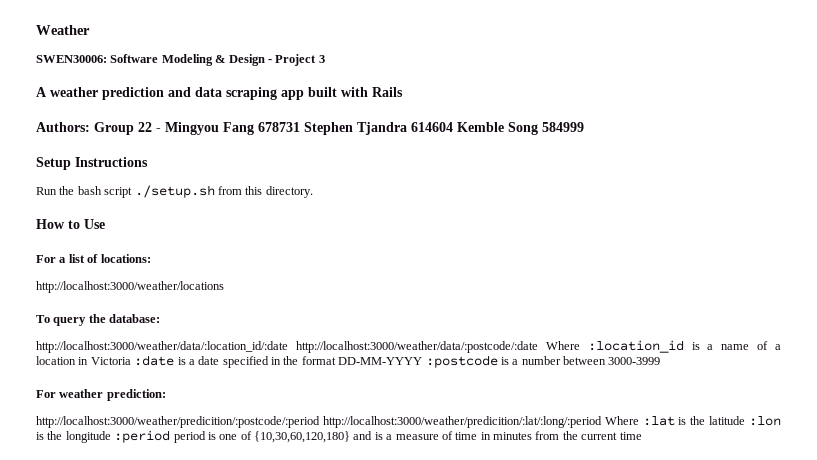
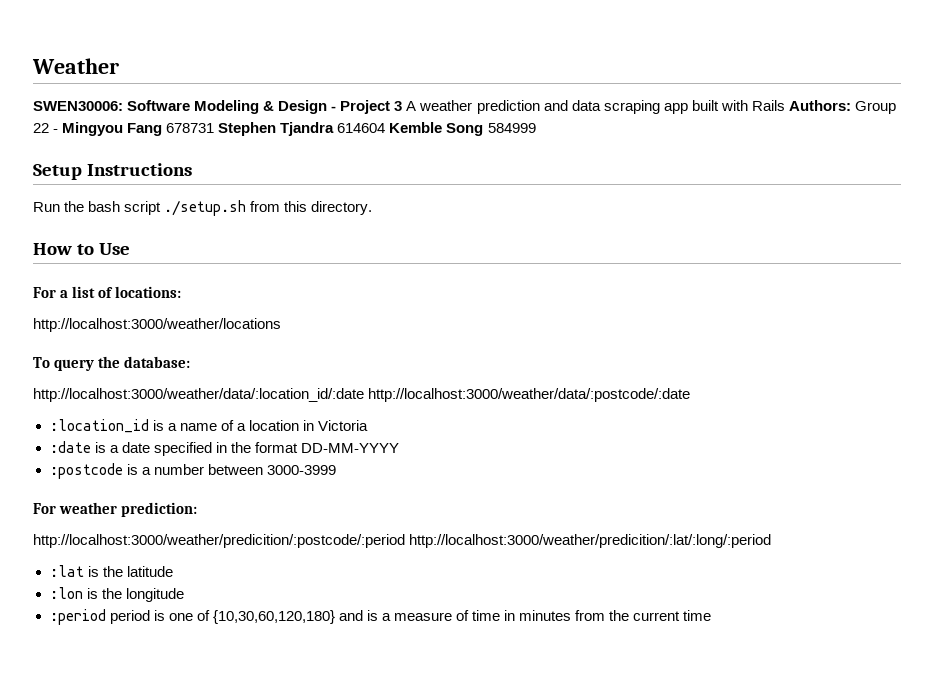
(325, 59) // -> (403, 106) none
(403, 92) // -> (785, 105) none
[545,341,580,350] Where -> (691, 395) //
(131, 361) none -> (368, 425) //
(423, 361) none -> (399, 448) //
[604,416,639,425] Where -> (772, 541) //
(746, 420) none -> (173, 571) //
(111, 437) none -> (184, 595) //

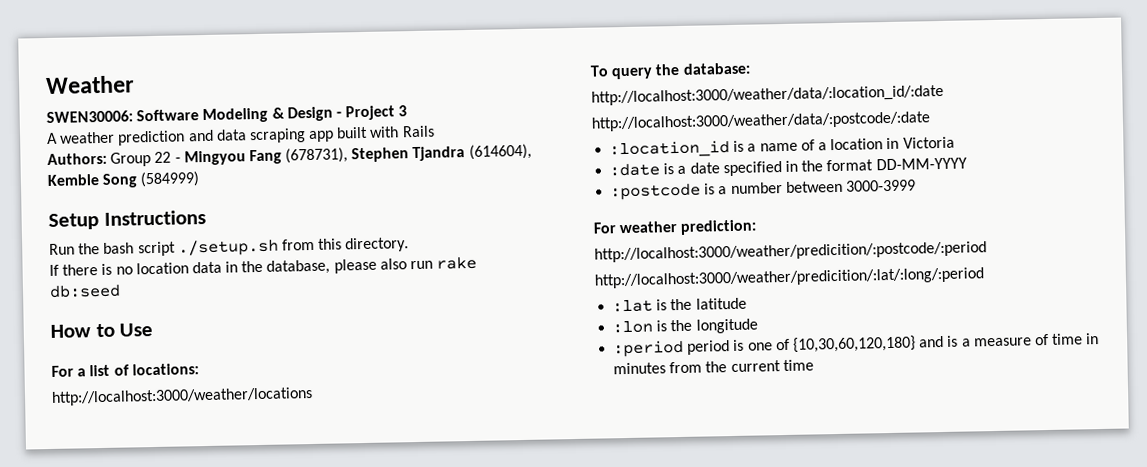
(403, 106) none -> (408, 111) //
(785, 105) none -> (435, 131) //
[166,123,215,133] 678731 -> [285,147,349,164] (678731),
[337,123,386,133] 614604 -> [468,143,532,160] (614604),
[487,123,536,133] 584999 -> [140,171,201,188] (584999)
(373, 208) none -> [49,256,478,276] [49,284,121,298] // If there is no location data in the database, please also run rake db:seed
(364, 395) none -> (944, 95) //
(405, 541) none -> (987, 252) //

